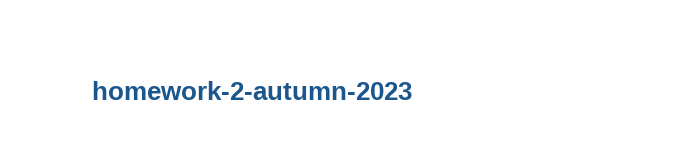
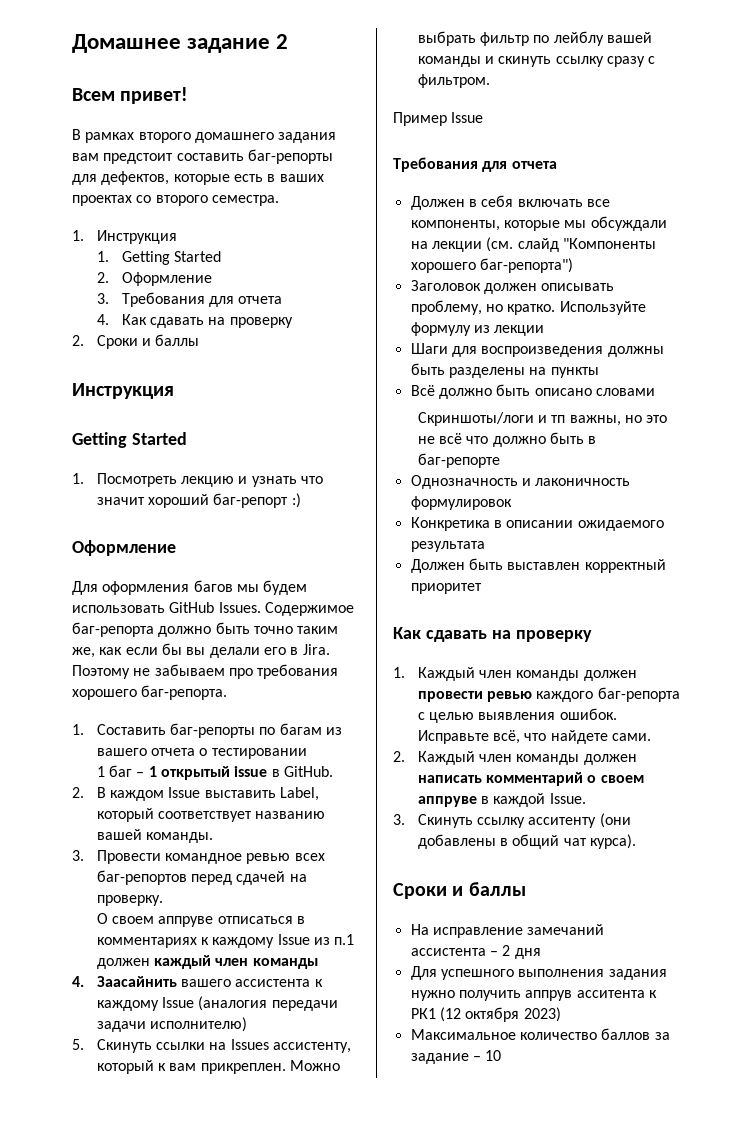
[92,81,412,100] homework-2-autumn-2023 -> [72,34,289,53] [72,87,189,104] [72,129,337,143] [72,149,333,164] [72,171,324,185] [72,195,279,206] [72,230,177,244] [96,251,221,265] [96,272,212,286] [96,292,283,307] [96,314,293,328] [72,334,200,349] [72,383,174,399] [72,432,187,448] [72,473,324,487] [96,493,301,508] [72,540,176,556] [72,580,308,595] [72,602,354,616] [72,622,339,637] [72,643,330,658] [72,664,339,679] [72,685,228,700] [72,723,343,738] [96,748,307,759] [96,765,334,780] [72,787,320,801] [96,808,326,822] [96,829,214,843] [72,850,325,864] [96,870,307,885] [96,895,163,906] [96,913,306,927] [96,934,355,948] [96,955,318,969] [72,976,323,987] [96,996,338,1011] [96,1017,248,1032] [72,1039,352,1053] [96,1060,341,1074] [417,31,653,46] [417,56,656,67] [417,74,490,88] [393,112,484,126] [393,157,557,172] [410,195,610,210] [410,216,667,231] [410,237,656,252] [410,258,573,273] [410,280,615,294] [410,300,646,315] [410,322,545,336] [410,343,664,357] [410,363,599,378] [410,384,655,399] [417,412,668,426] [417,432,597,447] [417,453,500,468] [410,475,631,489] [410,496,512,510] [410,517,664,531] [410,541,485,552] [410,558,666,573] [410,583,482,594] [393,627,592,642] [393,667,637,681] [417,687,680,702] [417,708,617,723] [417,730,652,744] [393,751,637,765] [417,772,644,786] [417,793,586,807] [393,813,631,828] [417,834,637,849] [393,882,526,899] [410,924,605,938] [410,945,541,959] [410,966,667,980] [410,990,657,1001] [410,1007,561,1022] [410,1028,670,1040] [410,1050,502,1064] Домашнее задание 2 // Всем привет! // В рамках второго домашнего задания вам предстоит составить баг-репорты для дефектов, которые есть в ваших проектах со второго семестра. // 1. Инструкция // 1. Getting Started // 2. Оформление // 3. Требования для отчета // 4. Как сдавать на проверку // 2. Сроки и баллы // Инструкция // Getting Started // 1. Посмотреть лекцию и узнать что значит хороший баг-репорт :) // Оформление // Для оформления багов мы будем использовать GitHub Issues. Содержимое баг-репорта должно быть точно таким же, как если бы вы делали его в Jira. Поэтому не забываем про требования хорошего баг-репорта. // 1. Составить баг-репорты по багам из вашего отчета о тестировании // 1 баг – 1 открытый issue в GitHub. // 2. В каждом Issue выставить Label, который соответствует названию вашей команды. // 3. Провести командное ревью всех баг-репортов перед сдачей на проверку. // О своем аппруве отписаться в комментариях к каждому Issue из п.1 должен каждый член команды // 4. Заасайнить вашего ассистента к каждому Issue (аналогия передачи задачи исполнителю) // 5. Скинуть ссылки на Issues ассистенту, который к вам прикреплен. Можно выбрать фильтр по лейблу вашей команды и скинуть ссылку сразу с фильтром. // Пример Issue // Требования для отчета // Должен в себя включать все компоненты, которые мы обсуждали на лекции (см. слайд "Компоненты хорошего баг-репорта") // Заголовок должен описывать проблему, но кратко. Используйте формулу из лекции // Шаги для воспроизведения должны быть разделены на пункты // Всё должно быть описано словами // Скриншоты/логи и тп важны, но это не всё что должно быть в баг-репорте // Однозначность и лаконичность формулировок // Конкретика в описании ожидаемого результата // Должен быть выставлен корректный приоритет // Как сдавать на проверку // 1. Каждый член команды должен провести ревью каждого баг-репорта с целью выявления ошибок. Исправьте всё, что найдете сами. // 2. Каждый член команды должен написать комментарий о своем аппруве в каждой Issue. // 3. Скинуть ссылку асситенту (они добавлены в общий чат курса). // Сроки и баллы // На исправление замечаний ассистента – 2 дня // Для успешного выполнения задания нужно получить аппрув асситента к РК1 (12 октября 2023) // Максимальное количество баллов за задание – 10

